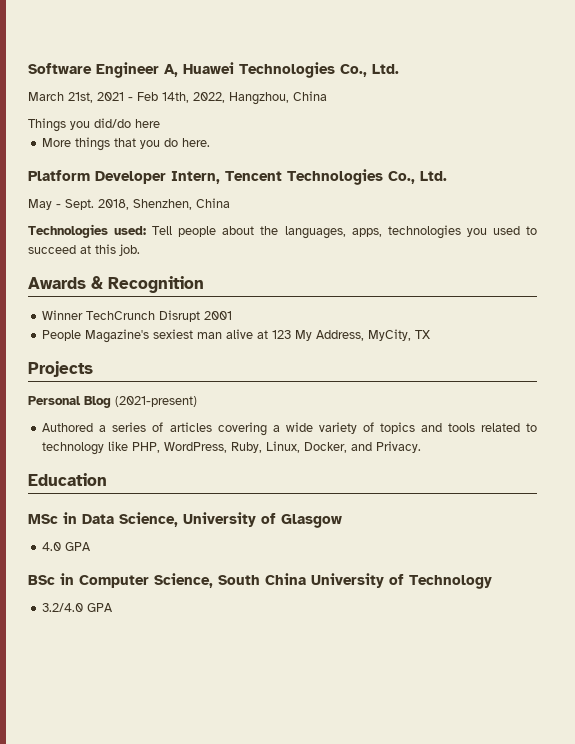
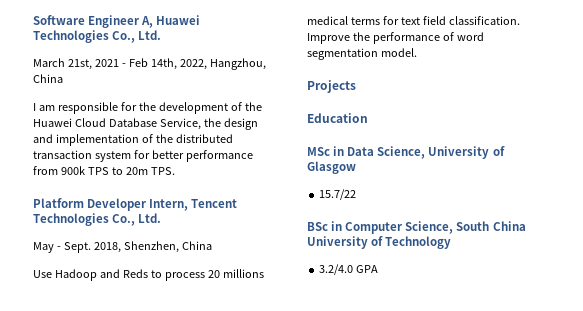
[28,118,160,132] [42,137,211,151] Things you did/do here // More things that you do here. -> [33,102,262,114] [33,118,258,130] [33,134,233,146] [33,150,253,162] [33,166,175,175] I am responsible for the development of the Huawei Cloud Database Service, the design and implementation of the distributed transaction system for better performance from 900k TPS to 20m TPS.
[28,224,537,239] [28,244,140,256] [28,276,204,293] [42,310,233,322] [42,329,431,343] [28,361,93,377] [28,396,197,408] [42,422,538,436] [42,441,422,455] Technologies used: Tell people about the languages, apps, technologies you used to succeed at this job. // Awards & Recognition // Winner TechCrunch Disrupt 2001 // People Magazine's sexiest man alive at 123 My Address, MyCity, TX // Projects // Personal Blog (2021-present) // Authored a series of articles covering a wide variety of topics and tools related to technology like PHP, WordPress, Ruby, Linux, Docker, and Privacy. -> [33,269,264,281] [307,16,520,25] [307,32,484,44] [307,48,417,60] [307,80,356,93] Use Hadoop and Reds to process 20 millions medical terms for text field classification. Improve the performance of word segmentation model. // Projects
[42,542,92,551] 4.0 GPA -> [319,189,357,200] 15.7/22

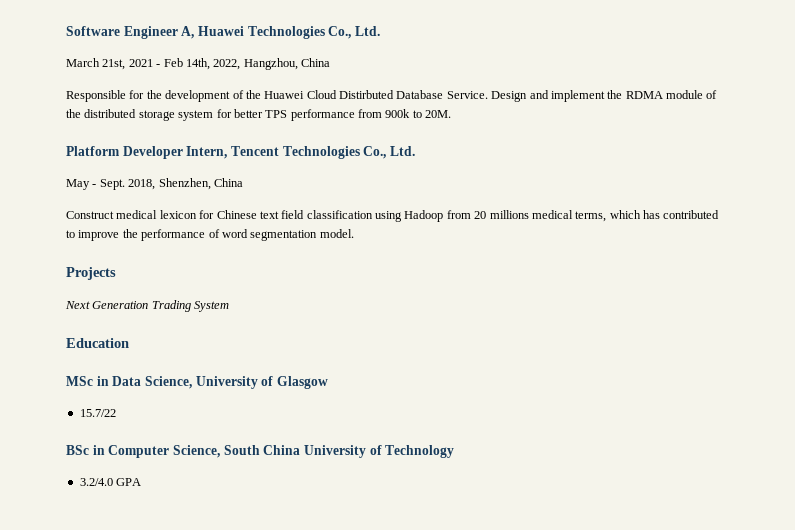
[33,102,118,114] I am responsible -> [66,90,126,102] Responsible
[108,118,258,130] [33,134,139,146] Database Service, the design and implementation -> [339,90,703,102] Distirbuted Database Service. Design and implement the RDMA module
[33,150,92,159] transaction -> [138,110,175,121] storage
(184, 154) none -> [265,110,288,118] TPS
[87,167,175,175] TPS to 20m TPS. -> [412,110,452,118] to 20M.
[33,269,264,281] [307,16,520,25] [307,33,350,44] Use Hadoop and Reds to process 20 millions medical terms for text field classification. Improve -> [66,210,720,222] [66,230,120,241] Construct medical lexicon for Chinese text field classification using Hadoop from 20 millions medical terms, which has contributed to improve
(356, 86) none -> [65,300,230,312] // Next Generation Trading System

